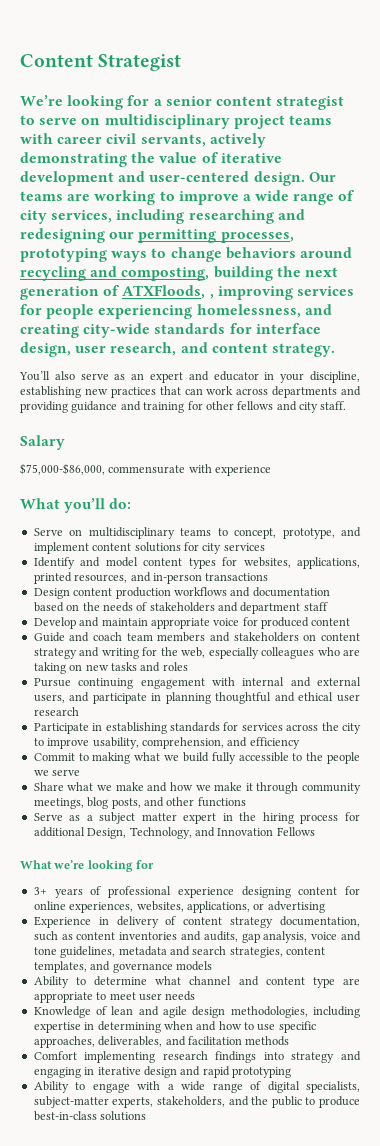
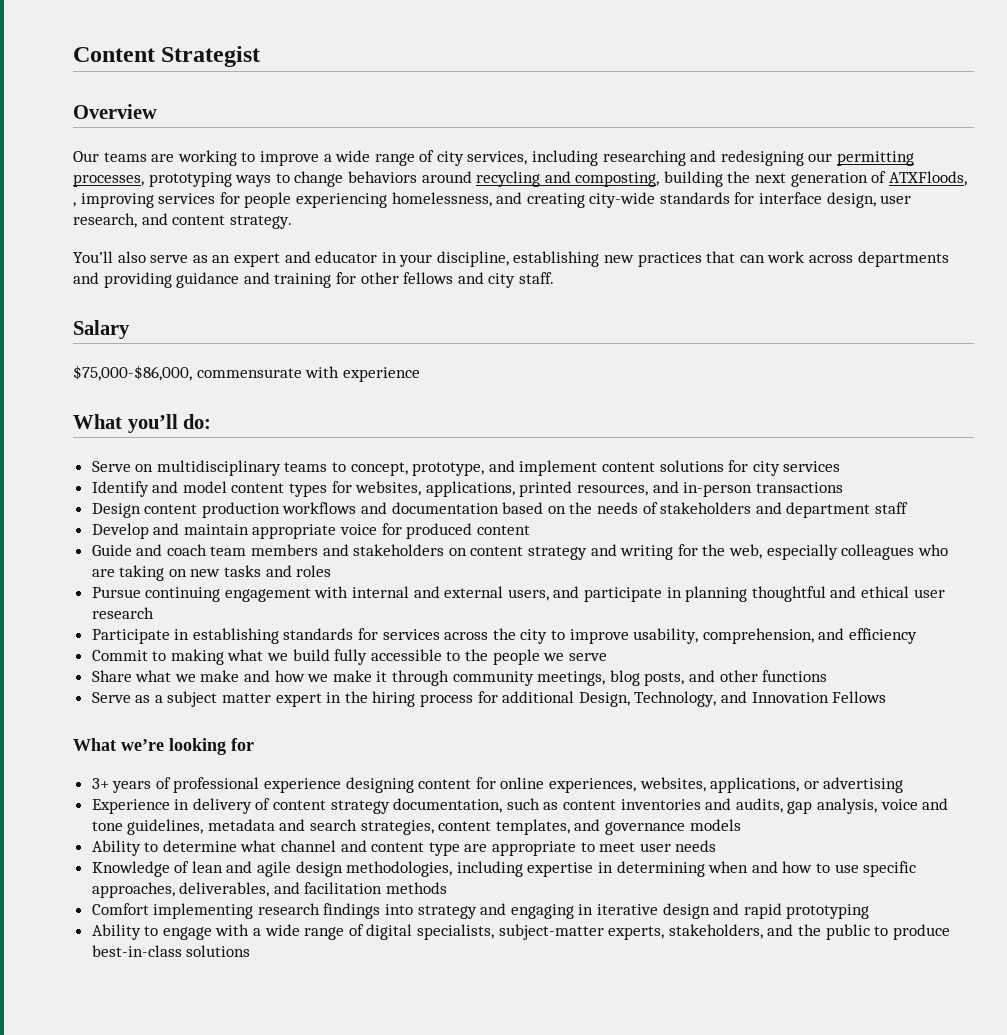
[20,95,345,110] [20,114,332,129] [20,133,266,148] [20,152,282,167] [20,171,305,186] We’re looking for a senior content strategist to serve on multidisciplinary project teams with career civil servants, actively demonstrating the value of iterative development and user-centered design. -> [73,104,157,119] Overview //

